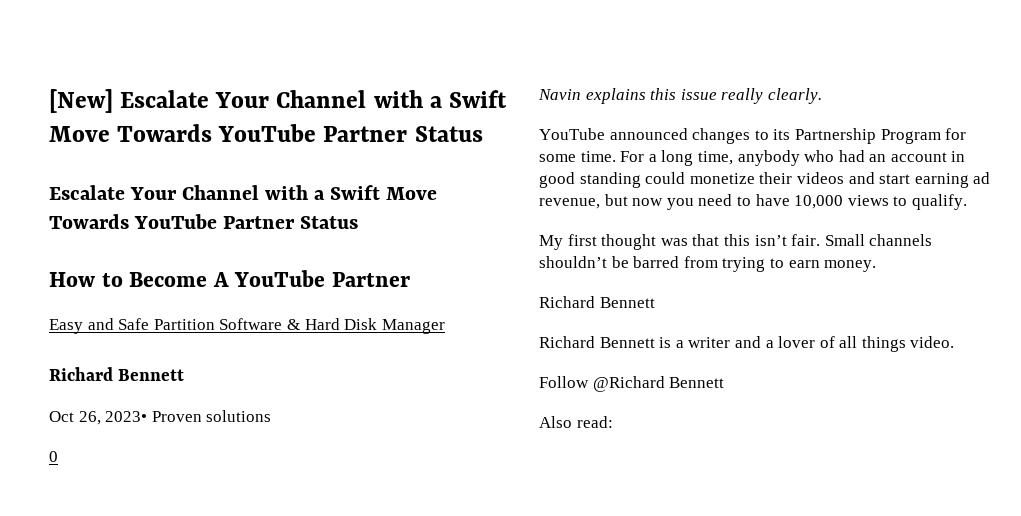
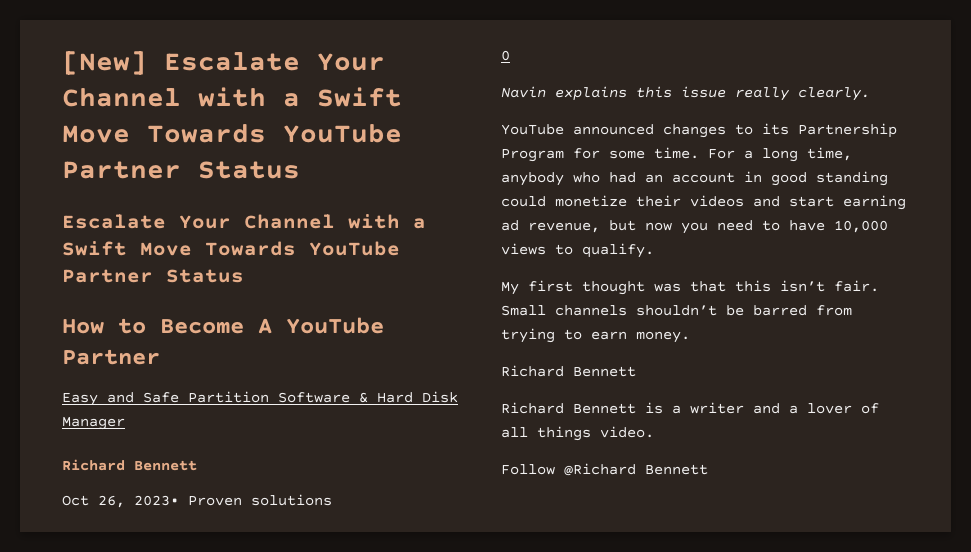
[539,416,613,428] // Also read: -> (708, 469) none

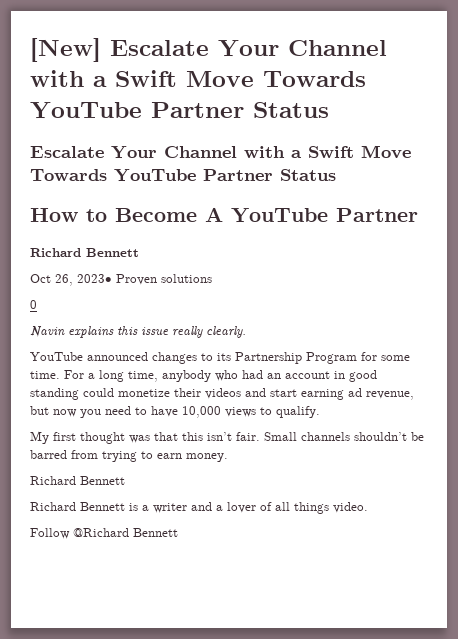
[62,391,458,406] [62,416,125,430] // Easy and Safe Partition Software & Hard Disk Manager -> (418, 215) none

